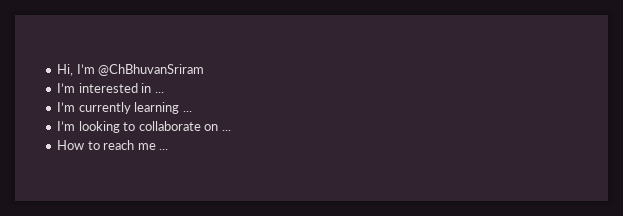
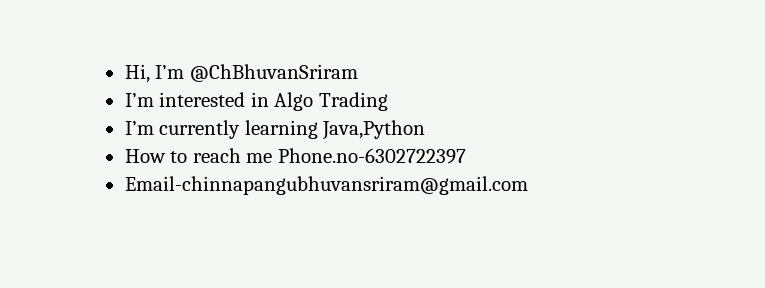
[154,92,164,93] ... -> [274,92,388,111] Algo Trading
[182,111,192,112] [57,121,231,133] ... // I’m looking to collaborate on ... -> [322,120,426,140] Java,Python
[159,149,169,150] ... -> [277,148,466,164] [124,176,528,195] Phone.no-6302722397 // Email-chinnapangubhuvansriram@gmail.com

